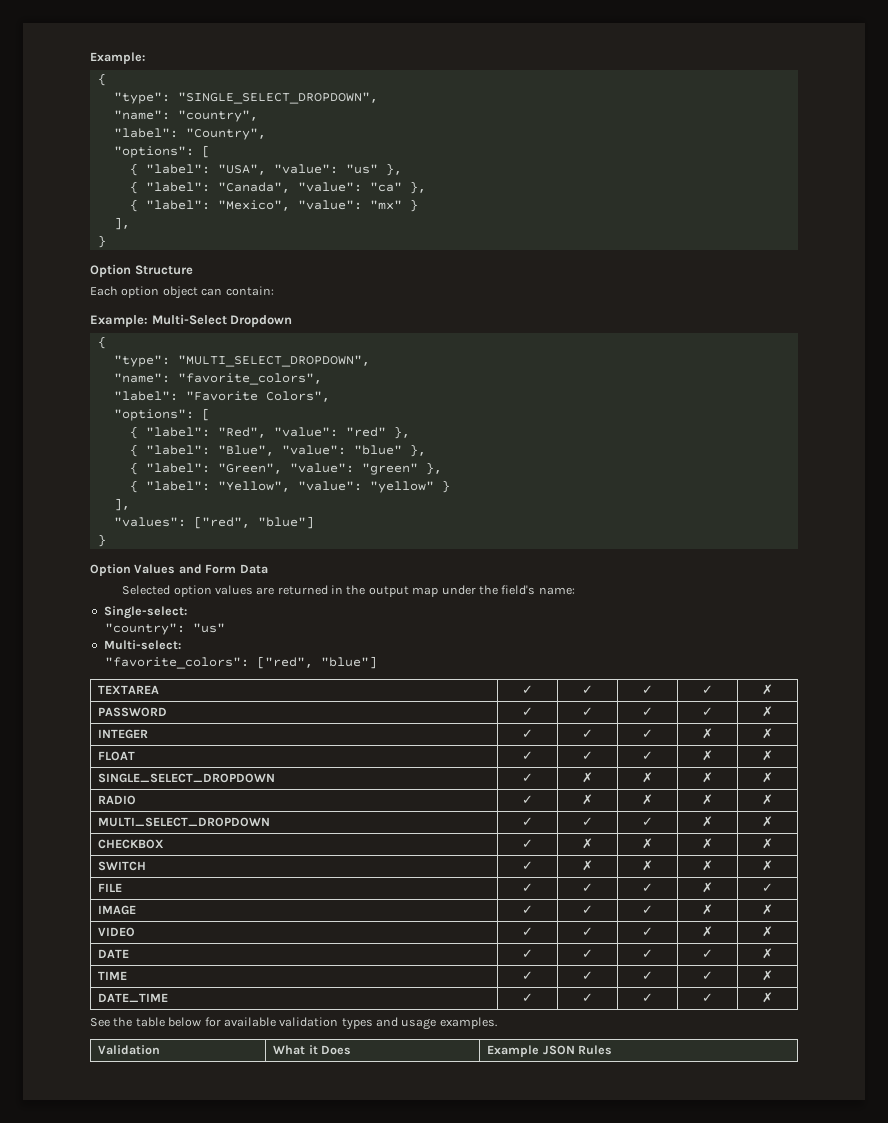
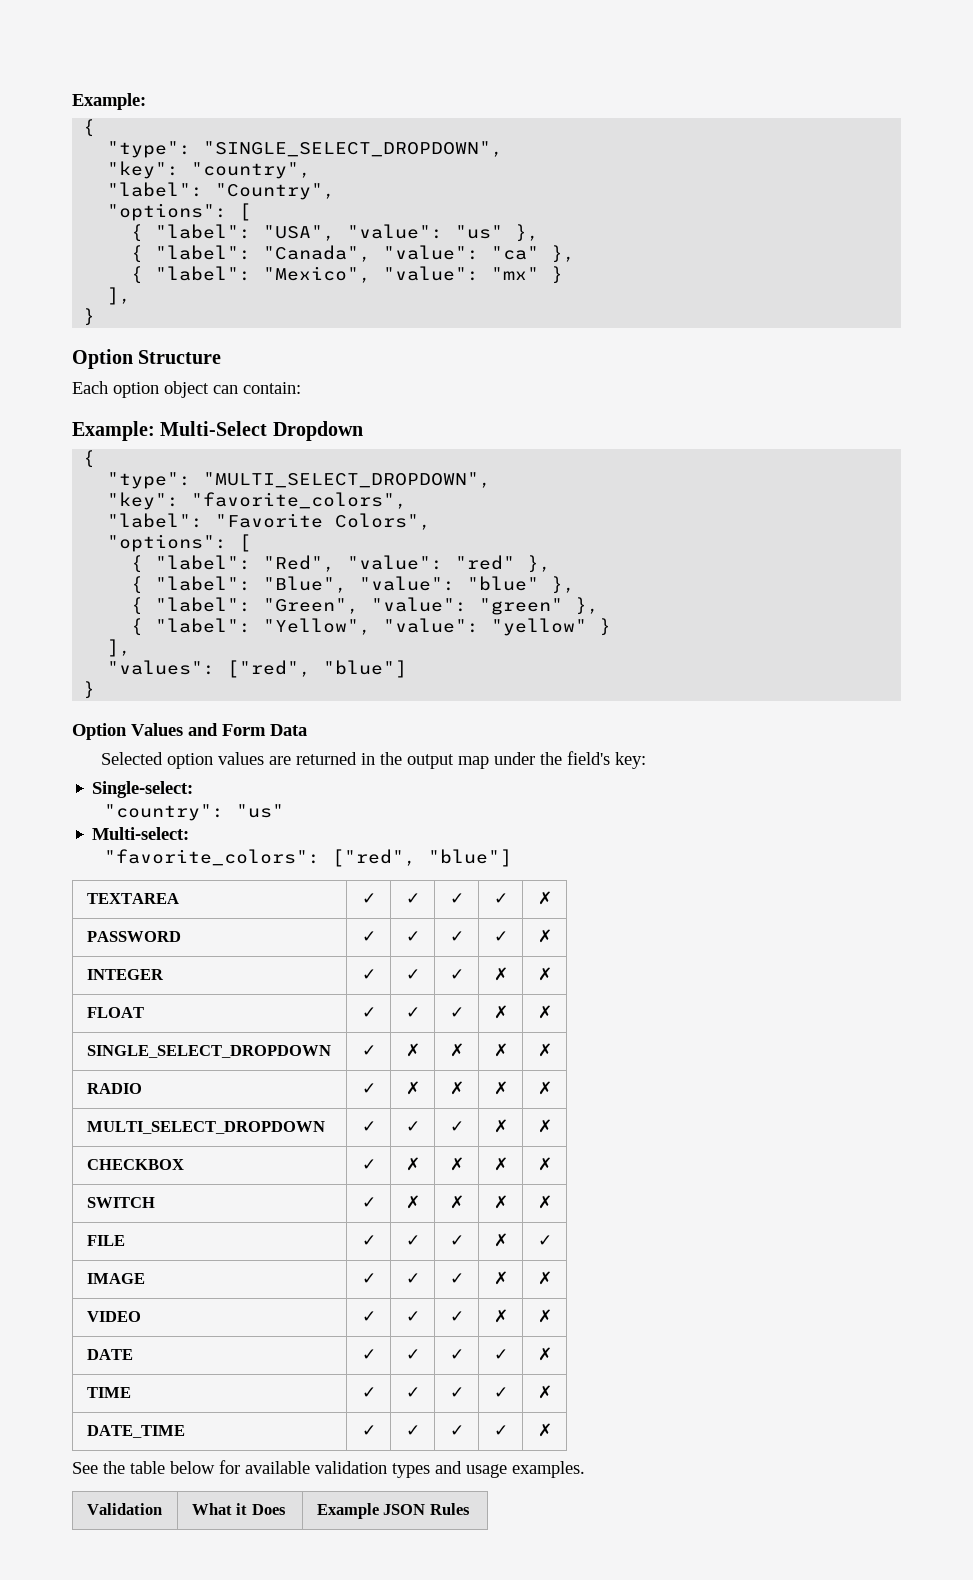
[113,110,170,120] "name": -> [107,161,180,179] "key":
[113,373,170,383] "name": -> [107,492,180,510] "key":
[538,587,575,595] name: -> [614,752,646,769] key:

